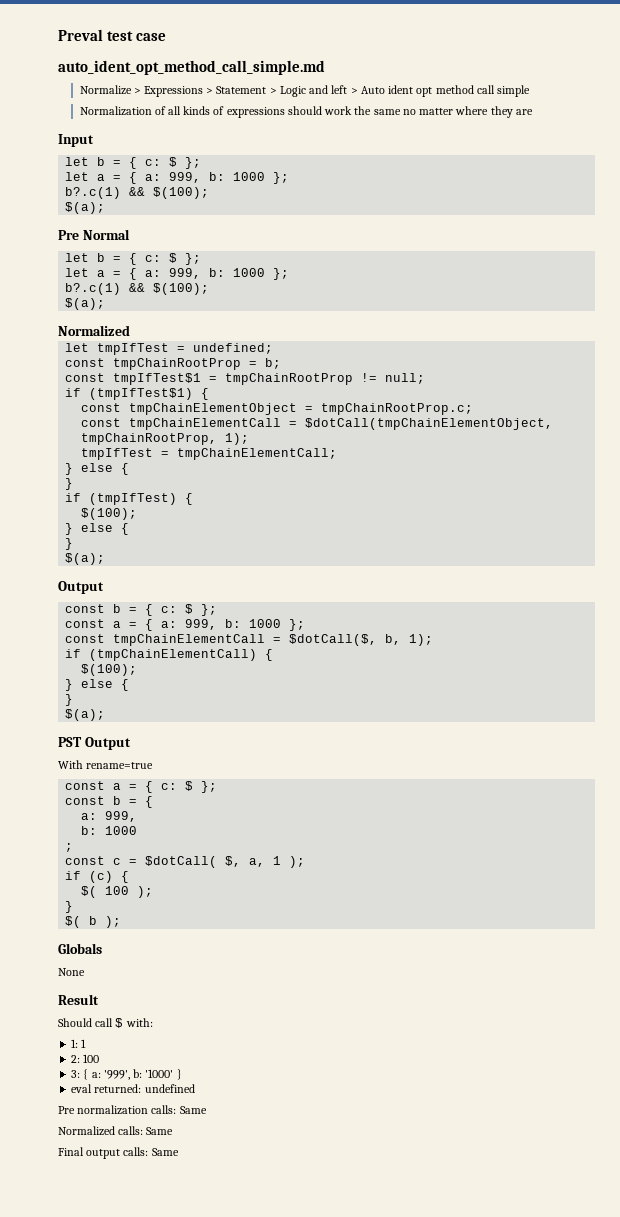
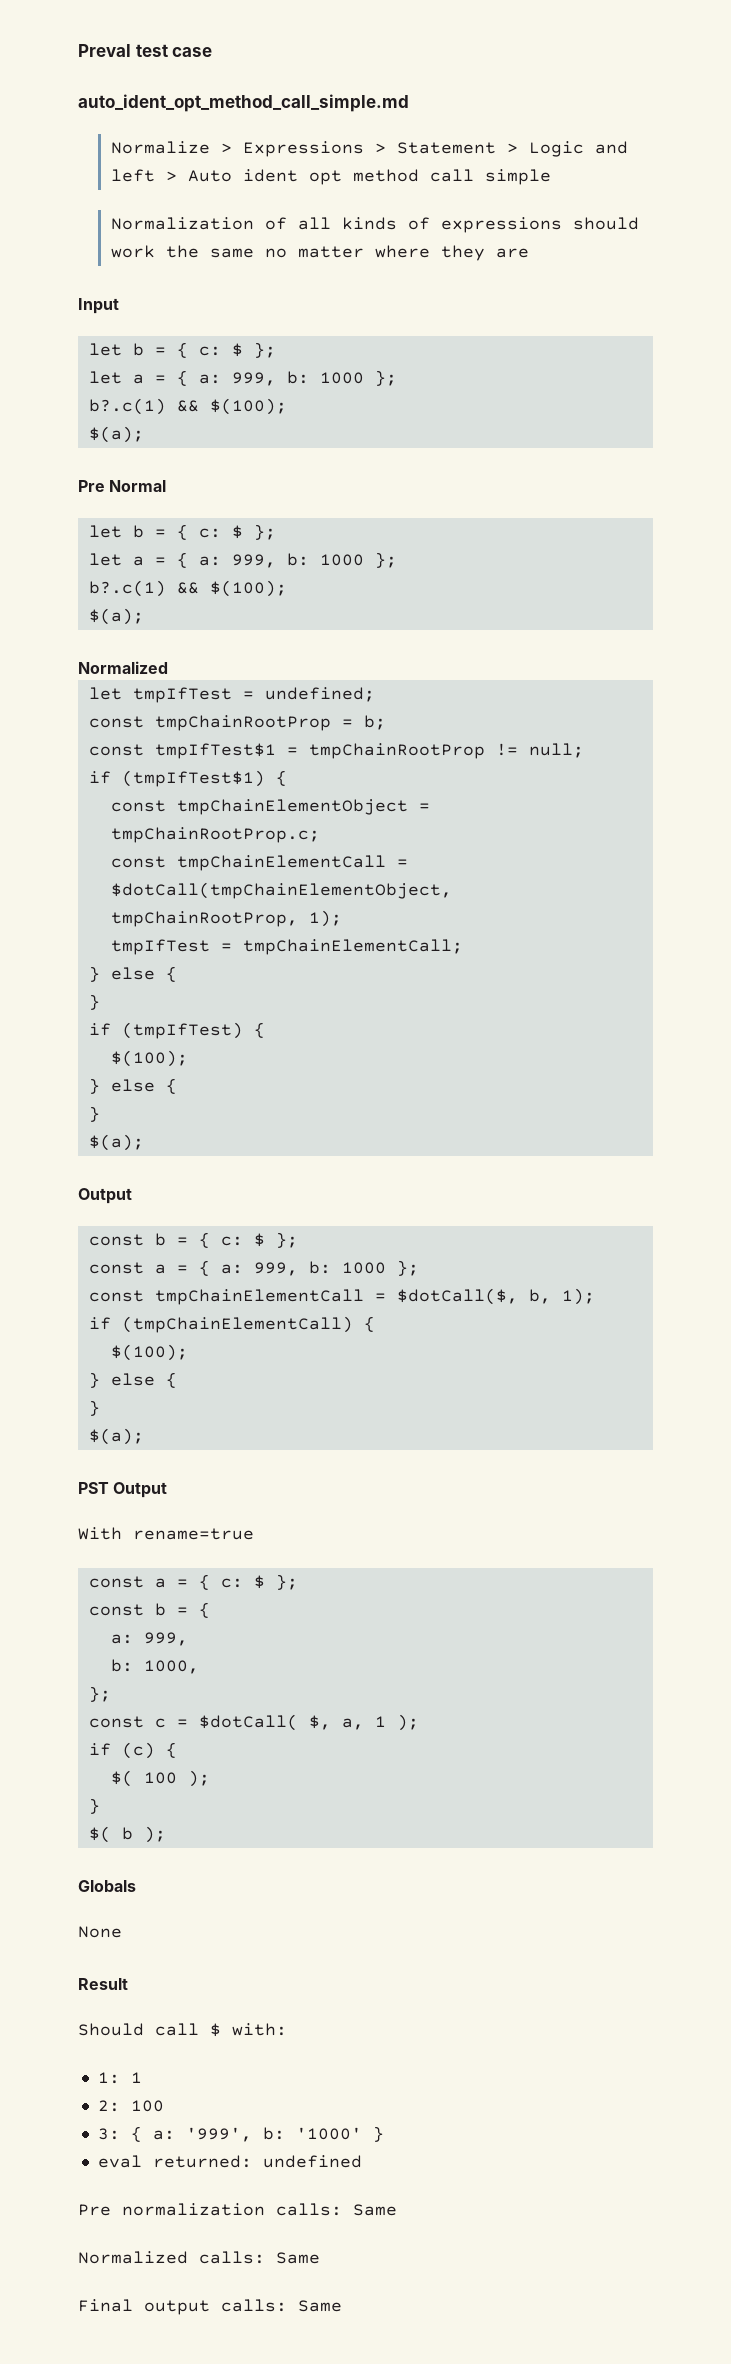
[105,826,138,835] [65,843,74,852] 1000 // ; -> [143,1660,199,1674] [88,1686,111,1702] 1000, // };

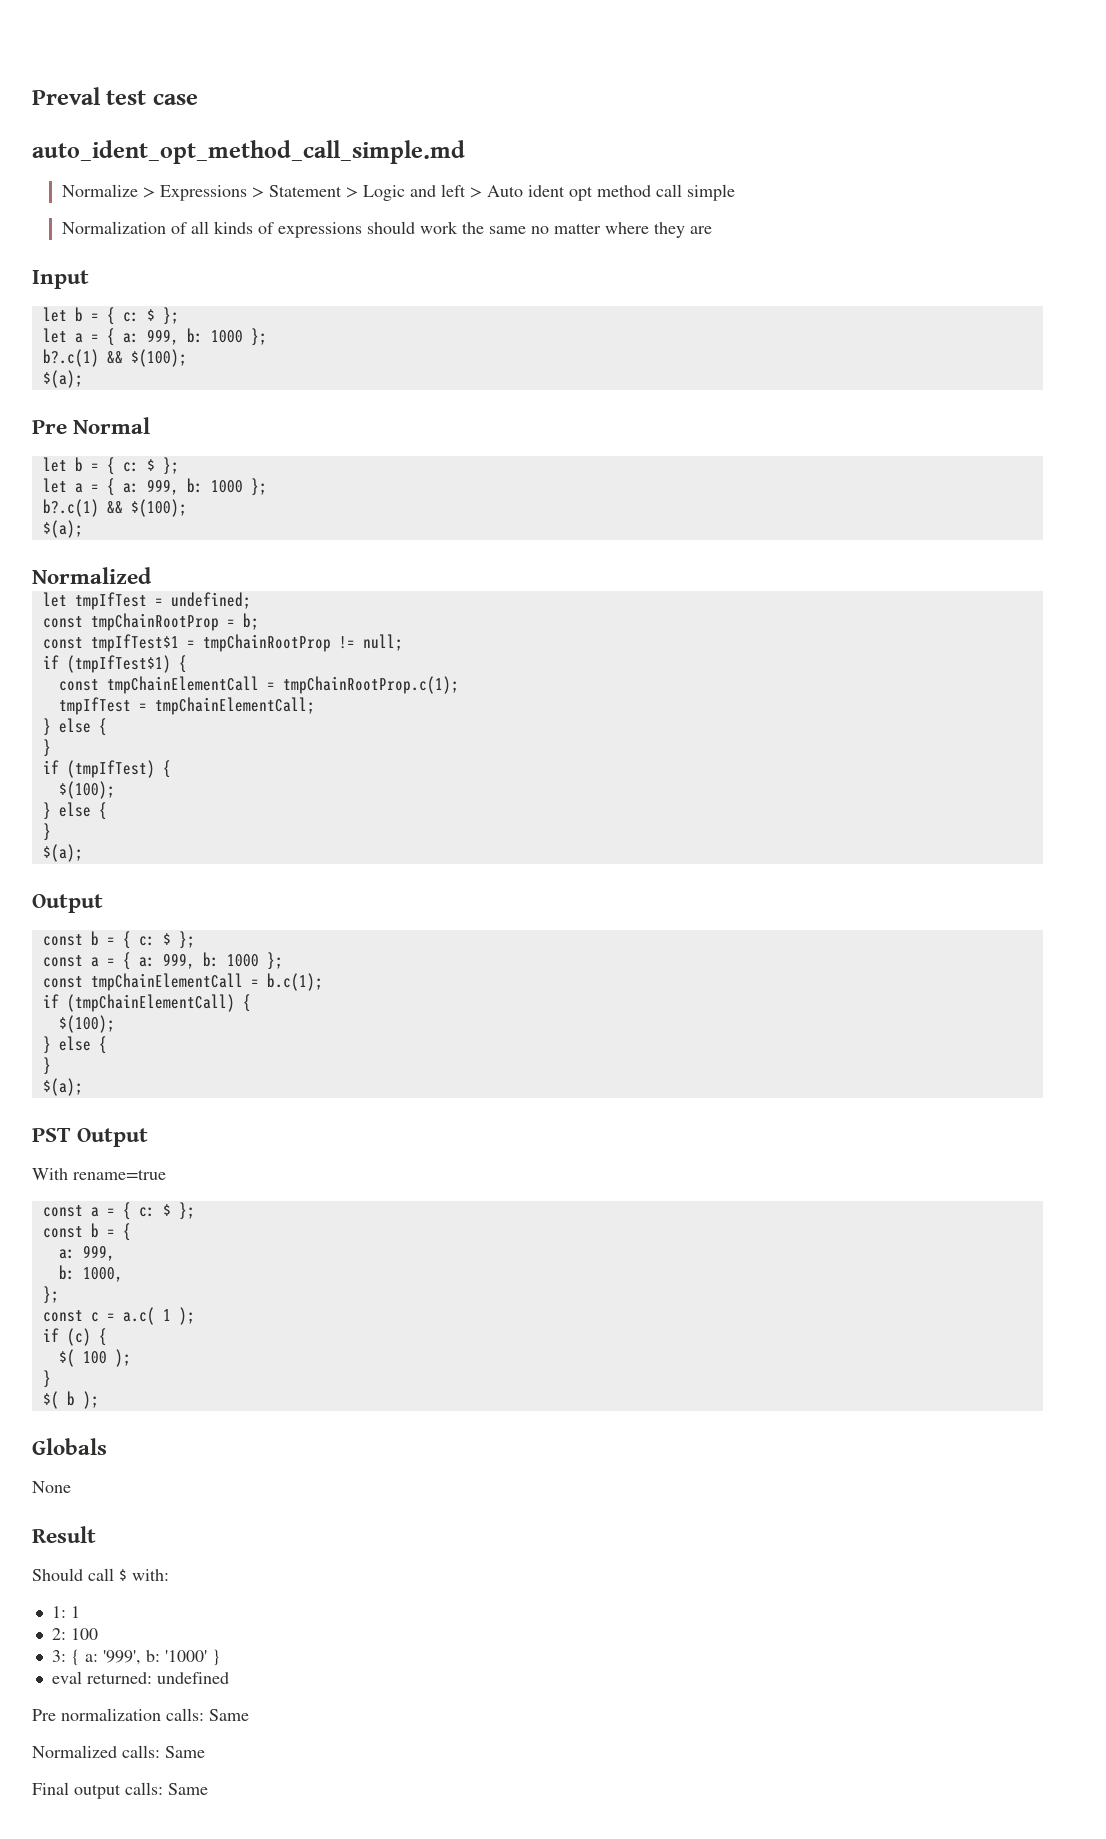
[110,799,430,815] [110,827,320,843] [110,855,408,871] [110,882,452,899] [110,910,342,927] // const tmpChainElementObject = tmpChainRootProp.c; // const tmpChainElementCall = $dotCall(tmpChainElementObject, tmpChainRootProp, 1); -> [58,676,459,694] // const tmpChainElementCall = tmpChainRootProp.c(1);
[396,1288,595,1305] $dotCall($, b, 1); -> [266,973,323,991] b.c(1);
[198,1714,364,1731] $dotCall( $, a, -> [122,1307,155,1325] a.c(

